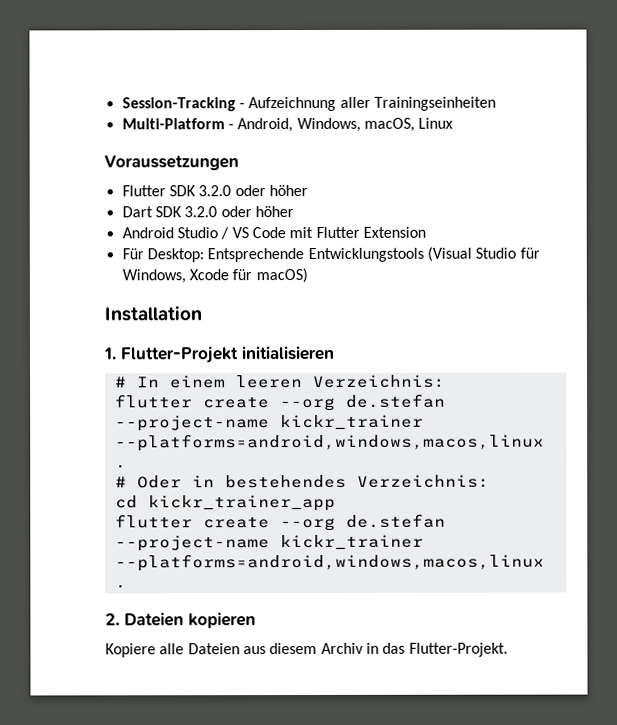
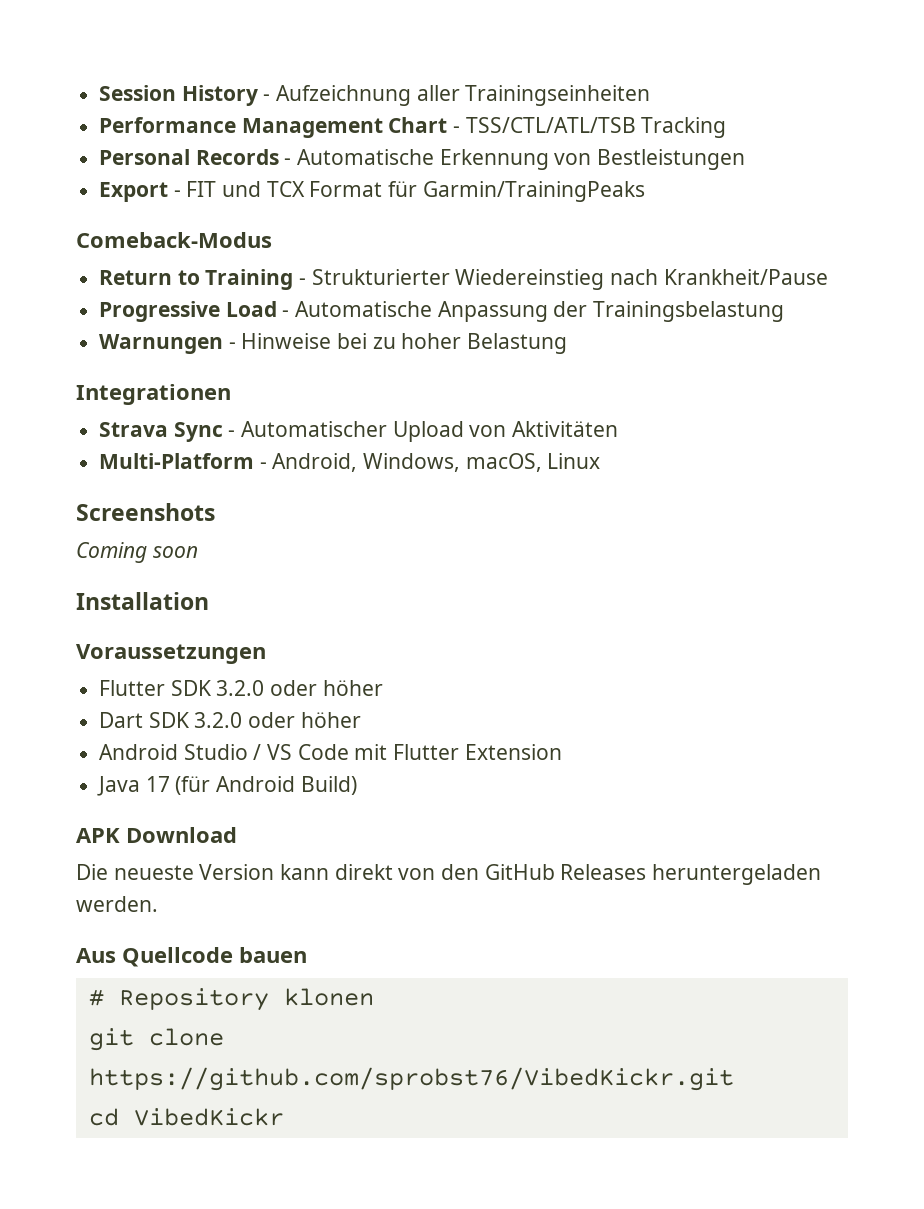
[121,97,236,112] Session-Tracking -> [99,85,258,106] Session History
(496, 103) none -> [99,117,727,138] [99,149,746,170] [99,181,645,202] [76,232,272,248] [99,269,828,290] [99,301,785,322] [99,333,568,354] [76,384,231,405] [99,421,619,442] // Performance Management Chart - TSS/CTL/ATL/TSB Tracking // Personal Records - Automatische Erkennung von Bestleistungen // Export - FIT und TCX Format für Garmin/TrainingPeaks // Comeback-Modus // Return to Training - Strukturierter Wiedereinstieg nach Krankheit/Pause // Progressive Load - Automatische Anpassung der Trainingsbelastung // Warnungen - Hinweise bei zu hoher Belastung // Integrationen // Strava Sync - Automatischer Upload von Aktivitäten
(454, 123) none -> [76,503,215,521] [76,542,198,563] [76,592,209,610] // Screenshots // Coming soon // Installation
[121,246,540,263] [121,268,308,284] [104,306,202,322] [103,345,334,364] [114,374,446,389] [114,393,446,412] [114,414,424,432] [114,433,545,452] [114,464,127,469] [114,474,490,489] [114,494,336,512] [114,513,446,532] [114,534,424,552] [114,553,545,572] [114,584,127,589] [105,612,256,629] [105,642,508,658] Für Desktop: Entsprechende Entwicklungstools (Visual Studio für Windows, Xcode für macOS) // Installation // 1. Flutter-Projekt initialisieren // # In einem leeren Verzeichnis: // flutter create --org de.stefan --project-name kickr_trainer --platforms=android,windows,macos,linux . // # Oder in bestehendes Verzeichnis: // cd kickr_trainer_app // flutter create --org de.stefan --project-name kickr_trainer --platforms=android,windows,macos,linux . // 2. Dateien kopieren // Kopiere alle Dateien aus diesem Archiv in das Flutter-Projekt. -> [97,776,357,796] [76,827,237,843] [76,864,822,885] [76,896,158,912] [76,947,307,967] [88,988,374,1011] [88,1028,224,1051] [88,1067,734,1091] [88,1108,284,1126] Java 17 (für Android Build) // APK Download // Die neueste Version kann direkt von den GitHub Releases heruntergeladen werden. // Aus Quellcode bauen // # Repository klonen // git clone https://github.com/sprobst76/VibedKickr.git // cd VibedKickr

